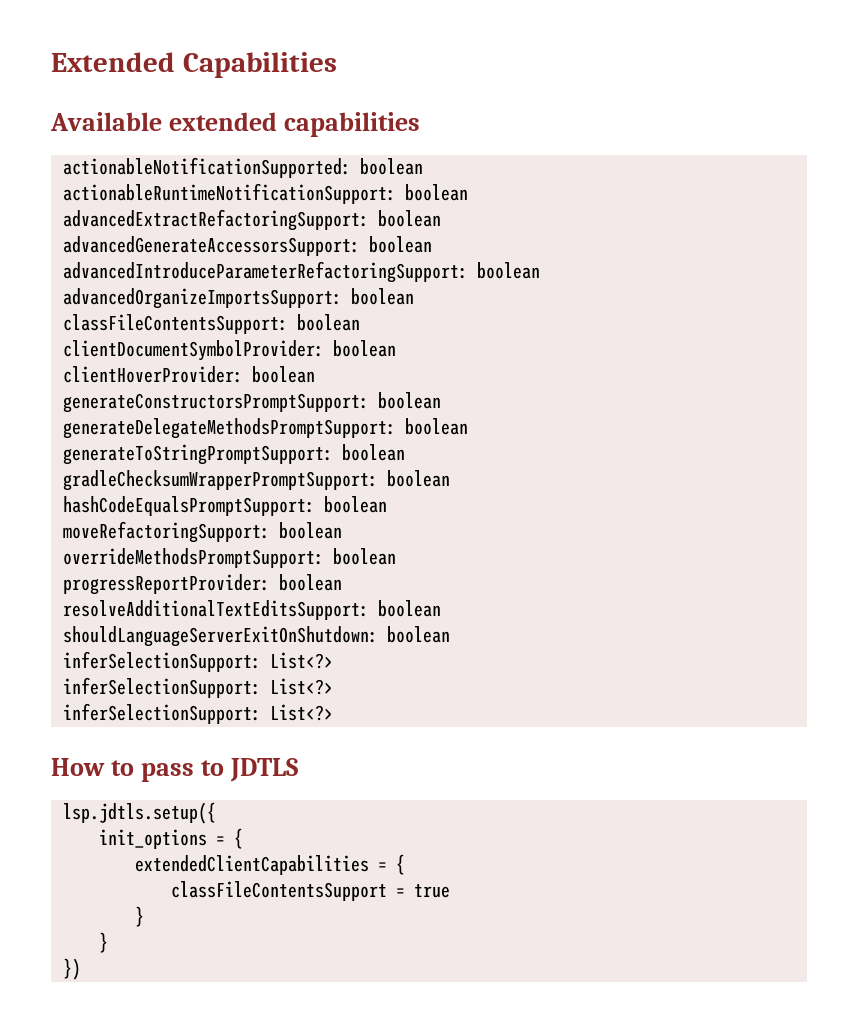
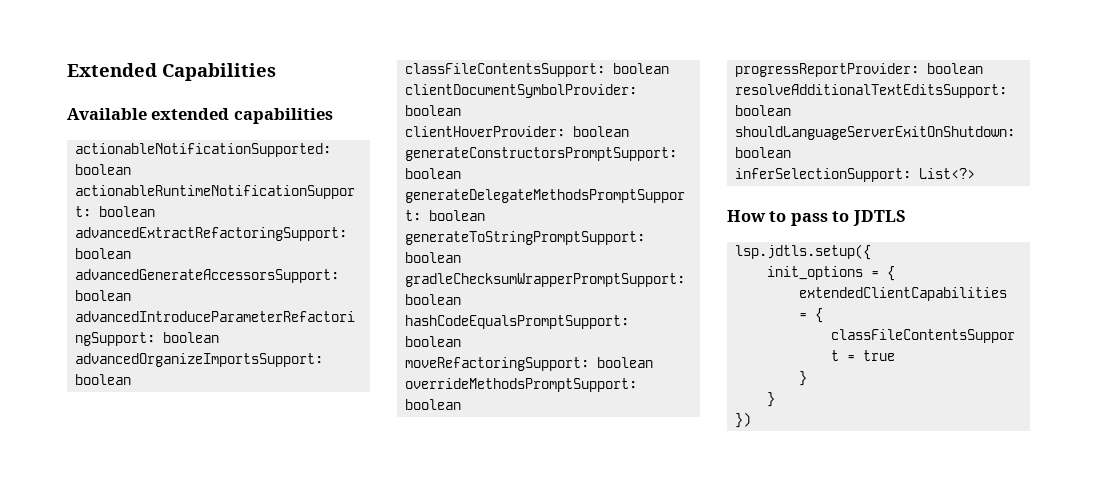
[63,677,334,698] [63,703,334,724] // inferSelectionSupport: List<?> // inferSelectionSupport: List<?> -> (975, 173) none

